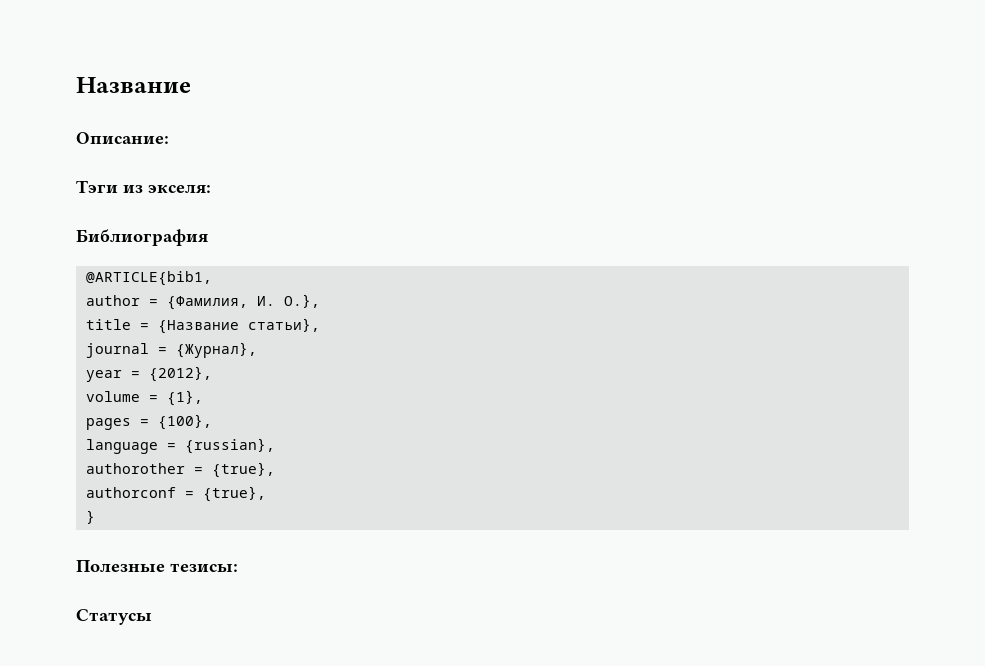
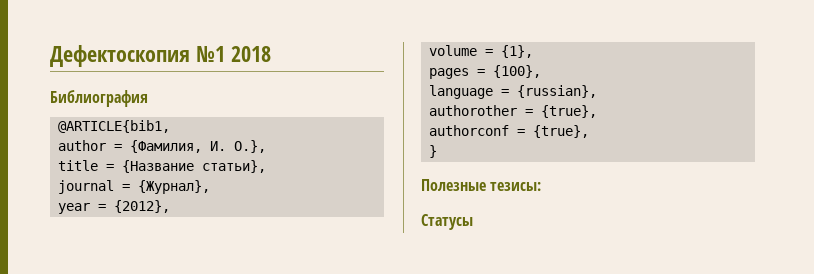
[76,77,191,93] [76,132,169,144] [76,180,211,193] Название // Описание: // Тэги из экселя: -> [50,45,271,67] Дефектоскопия №1 2018

